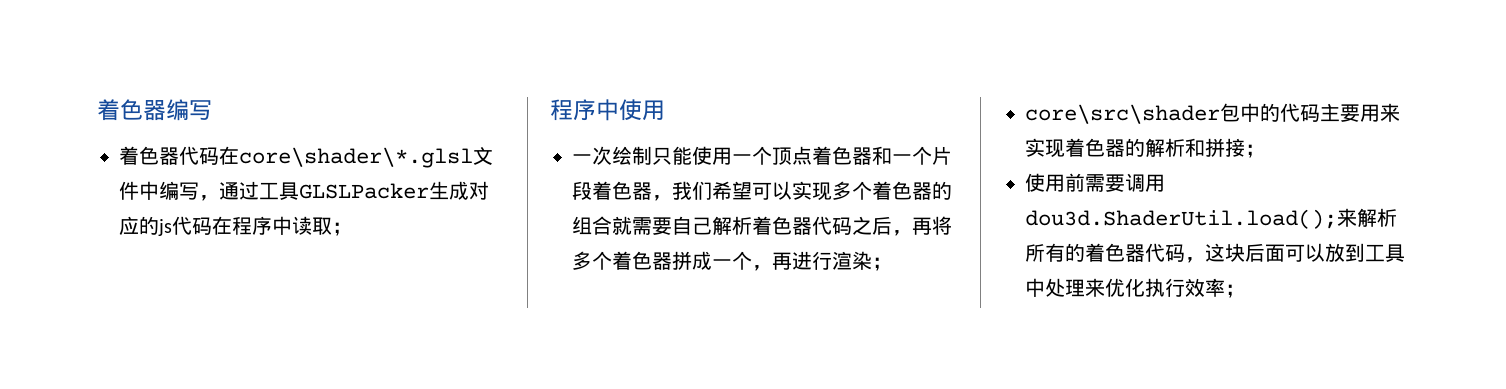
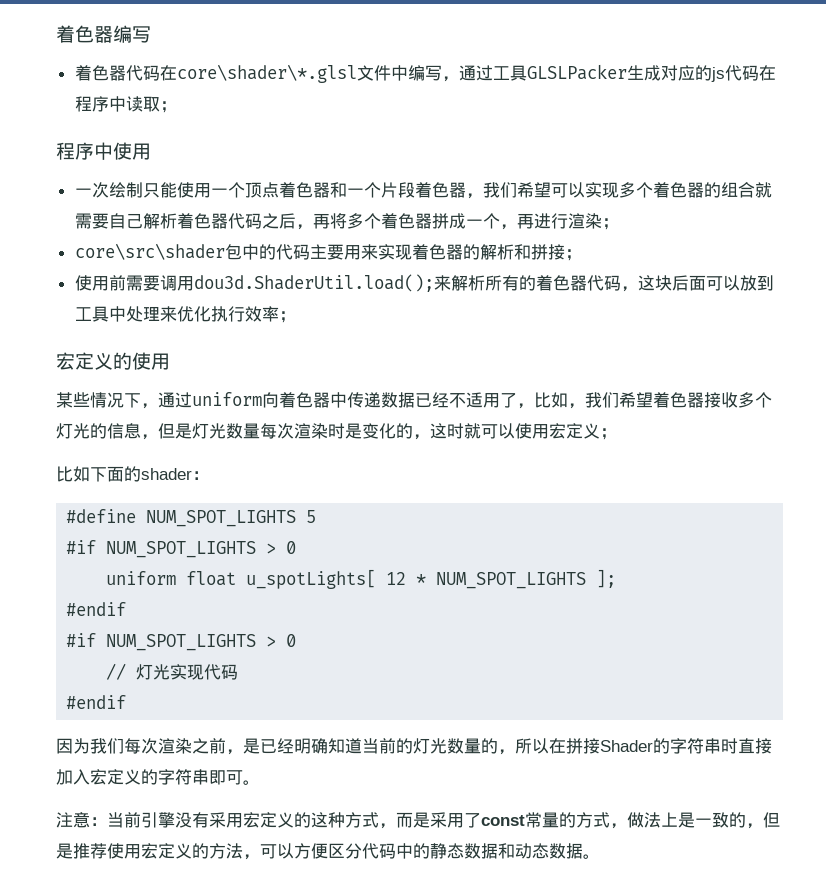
(1245, 291) none -> [56,352,170,370] [56,392,772,409] [56,423,617,440] [56,466,209,482] [66,509,317,527] [66,540,297,558] [106,569,617,589] [66,602,127,616] [66,633,297,651] [106,663,239,680] [66,695,127,709] [56,738,772,755] [56,769,260,785] [56,812,780,829] [56,843,600,860] // 宏定义的使用 // 某些情况下，通过uniform向着色器中传递数据已经不适用了，比如，我们希望着色器接收多个灯光的信息，但是灯光数量每次渲染时是变化的，这时就可以使用宏定义； // 比如下面的shader： // #define NUM_SPOT_LIGHTS 5 // #if NUM_SPOT_LIGHTS > 0 // uniform float u_spotLights[ 12 * NUM_SPOT_LIGHTS ]; // #endif // #if NUM_SPOT_LIGHTS > 0 // // 灯光实现代码 // #endif // 因为我们每次渲染之前，是已经明确知道当前的灯光数量的，所以在拼接Shader的字符串时直接加入宏定义的字符串即可。 // 注意：当前引擎没有采用宏定义的这种方式，而是采用了const常量的方式，做法上是一致的，但是推荐使用宏定义的方法，可以方便区分代码中的静态数据和动态数据。

